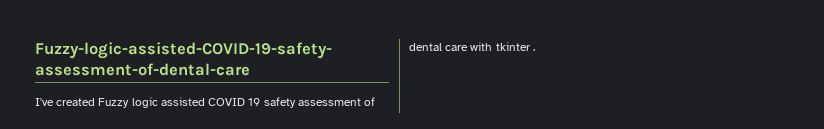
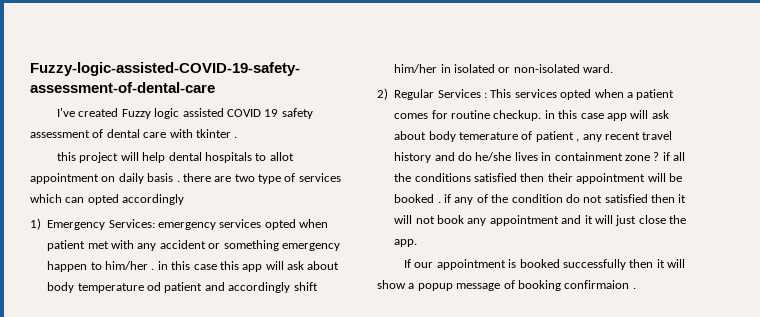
(535, 50) none -> [57,152,294,163] [30,173,341,184] [30,194,185,205] [30,218,329,230] [47,240,340,251] [47,261,340,272] [47,282,318,293] [394,64,614,73] [377,88,675,100] [394,110,669,121] [394,131,673,142] [394,152,685,163] [394,173,682,184] [394,194,687,205] [394,215,686,226] [394,239,418,247] [404,259,686,270] [377,280,636,291] // this project will help dental hospitals to allot appointment on daily basis . there are two type of services which can opted accordingly // 1) Emergency Services: emergency services opted when patient met with any accident or something emergency happen to him/her . in this case this app will ask about body temperature od patient and accordingly shift him/her in isolated or non-isolated ward. // 2) Regular Services : This services opted when a patient comes for routine checkup. in this case app will ask about body temerature of patient , any recent travel history and do he/she lives in containment zone ? if all the conditions satisfied then their appointment will be booked . if any of the condition do not satisfied then it will not book any appointment and it will just close the app. // If our appointment is booked successfully then it will show a popup message of booking confirmaion .

